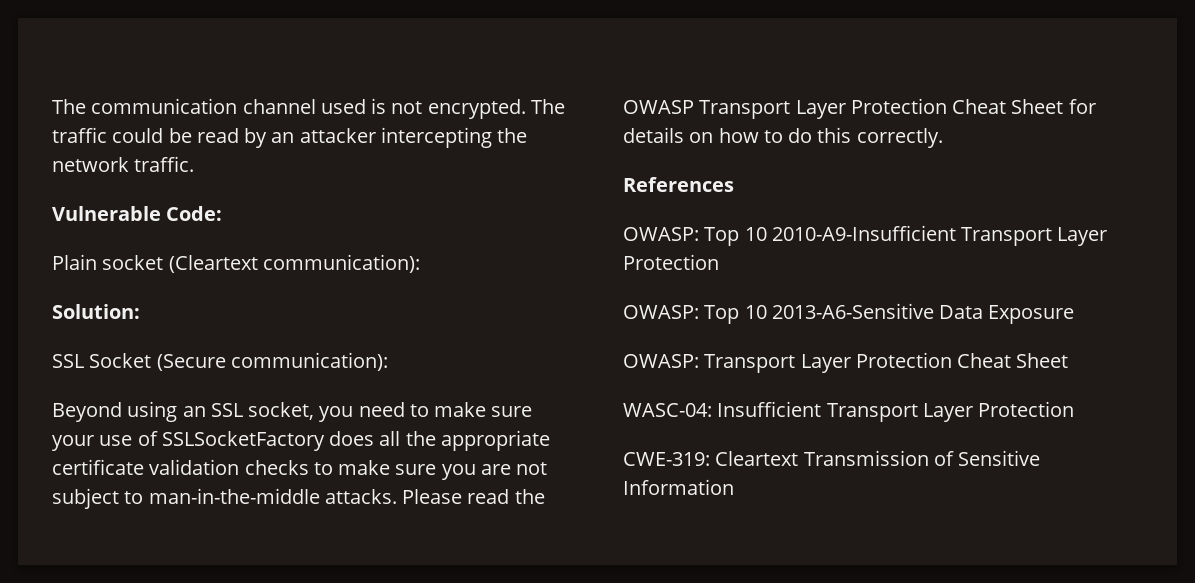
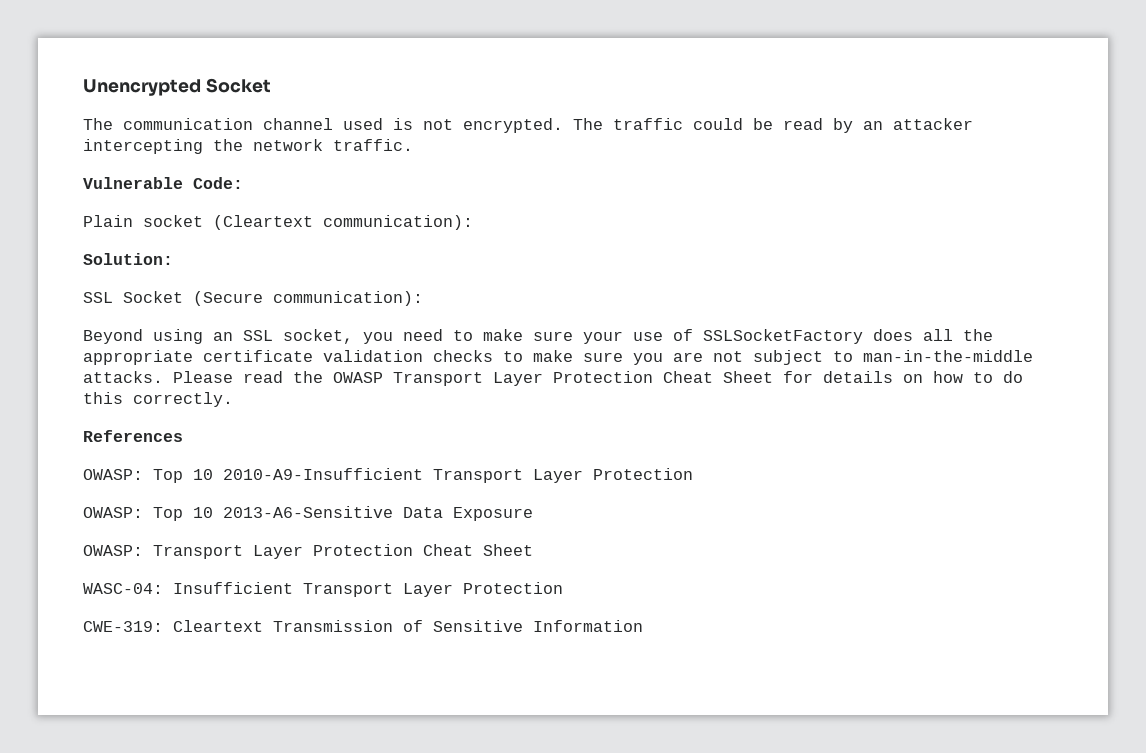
(52, 106) none -> [83,78,271,96] Unencrypted Socket //

